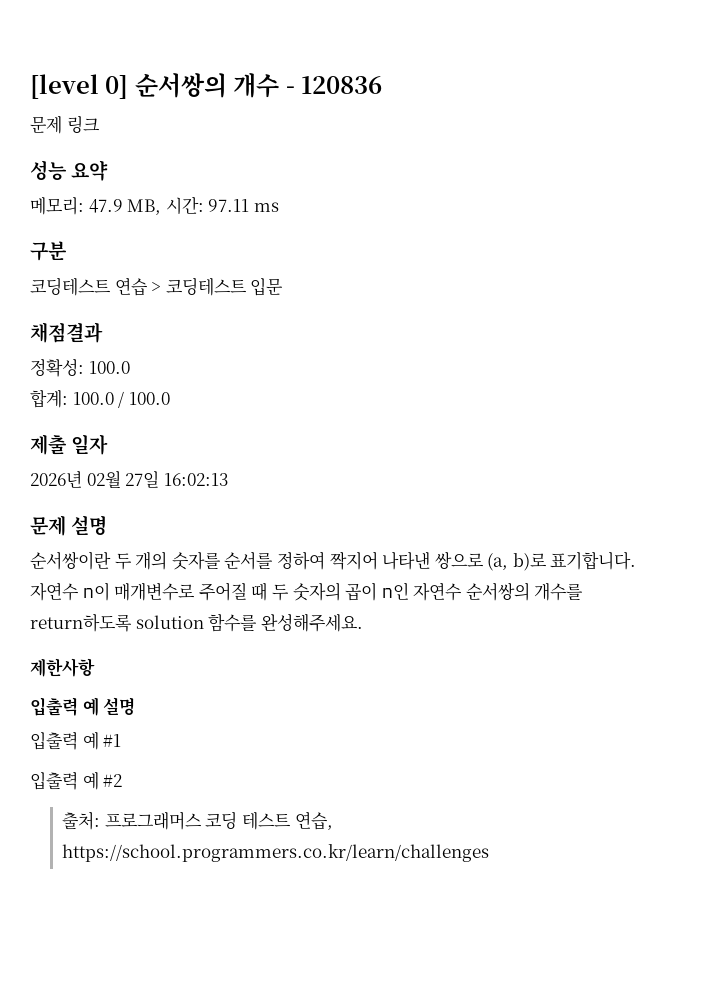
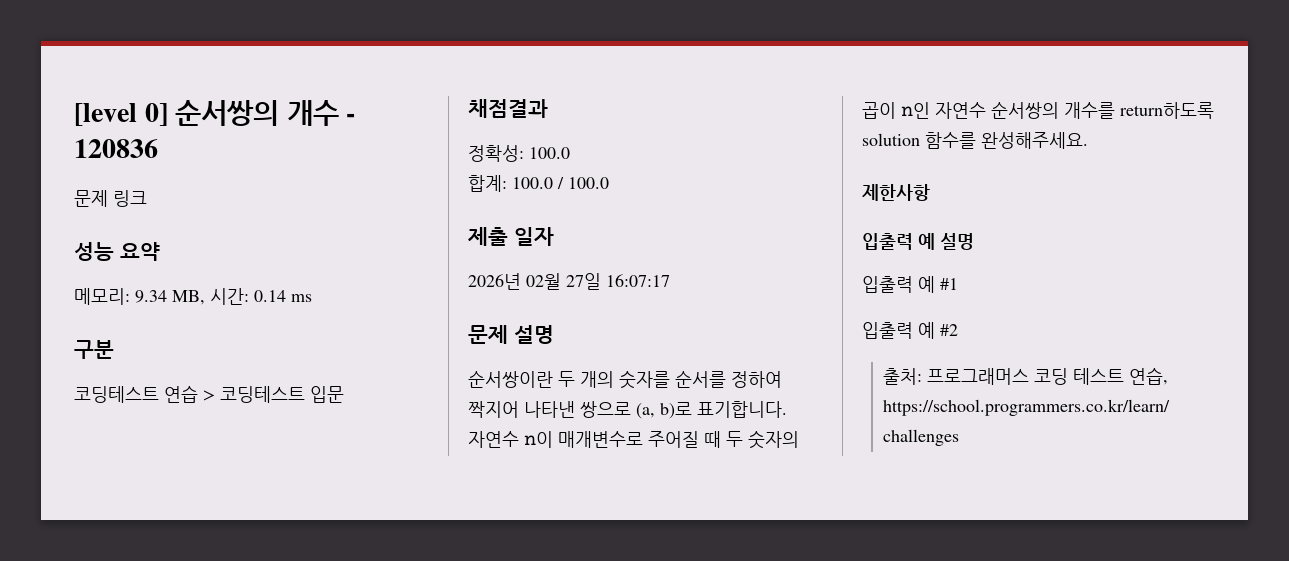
[88,199,123,213] 47.9 -> [135,290,167,303] 9.34
[208,199,250,212] 97.11 -> [254,290,286,302] 0.14
[163,473,228,486] 16:02:13 -> [606,274,670,287] 16:07:17

